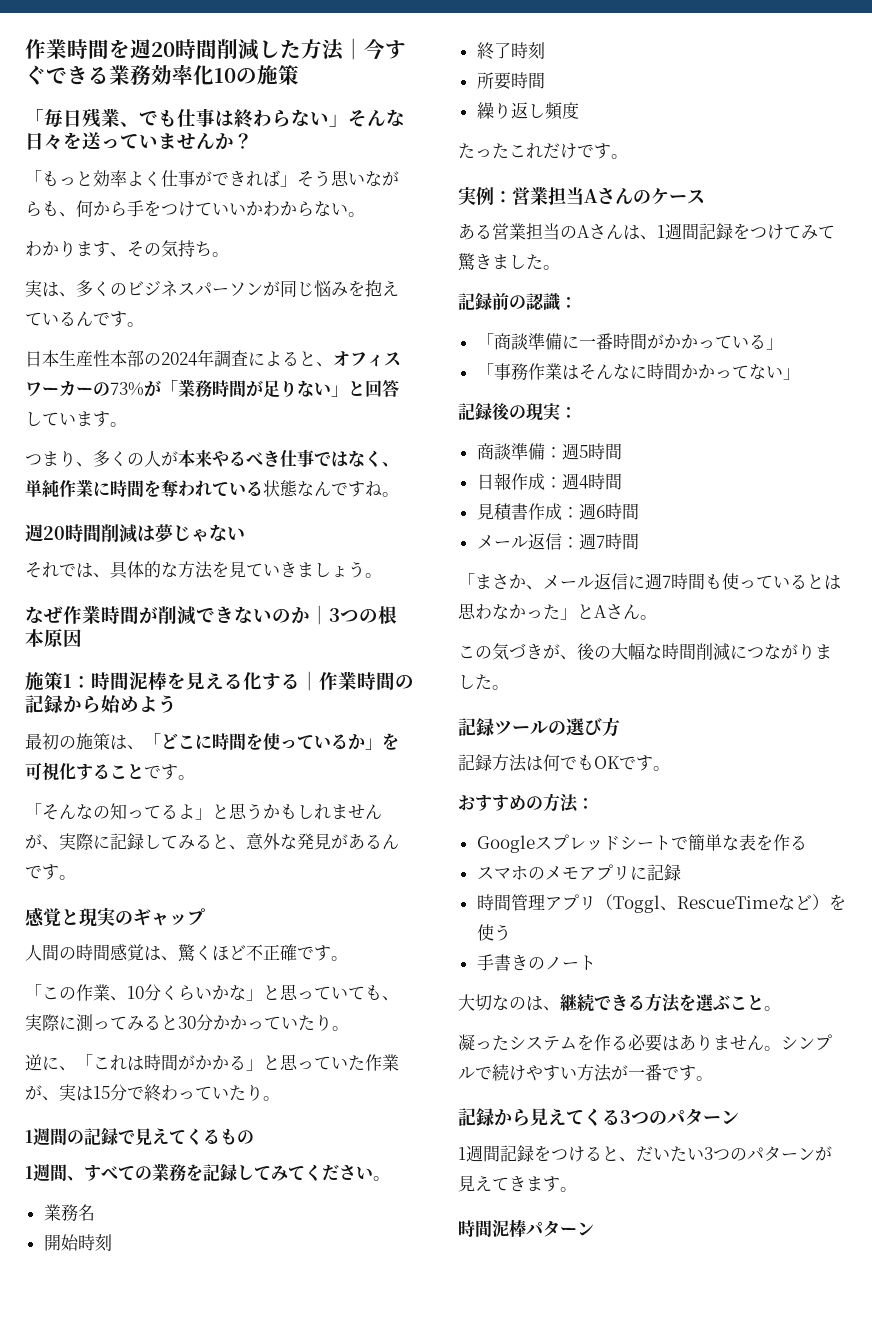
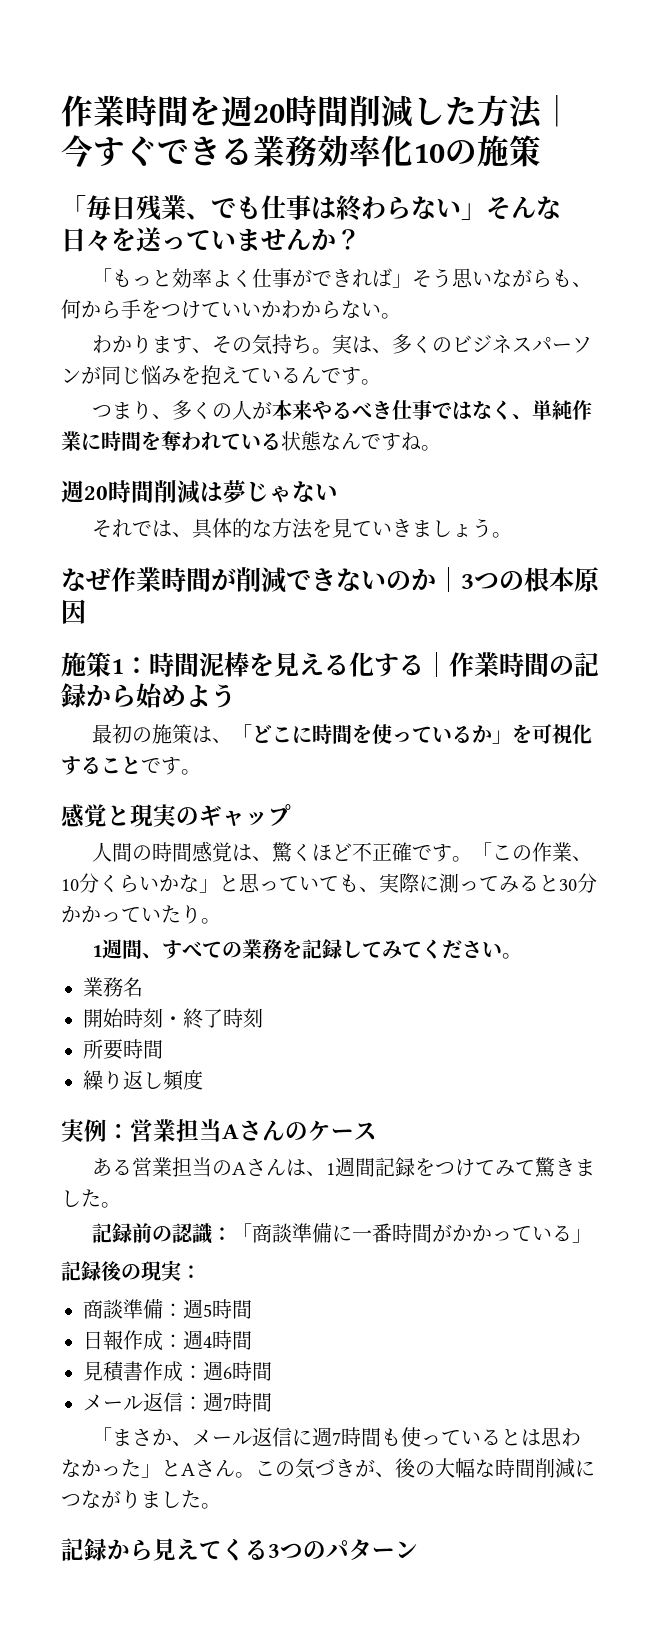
(229, 254) // -> (332, 351) none
[25,349,401,367] [25,379,399,398] [25,411,127,427] // 日本生産性本部の2024年調査によると、オフィスワーカーの73%が「業務時間が足りない」と回答しています。 -> (381, 382) none
[25,803,382,820] [25,833,399,850] [25,864,76,880] // 「そんなの知ってるよ」と思うかもしれませんが、実際に記録してみると、意外な発見があるんです。 -> (201, 772) none
(348, 958) // -> (472, 859) none
[25,1054,399,1071] [25,1084,280,1102] [25,1128,254,1146] // 逆に、「これは時間がかかる」と思っていた作業が、実は15分で終わっていたり。 // 1週間の記録で見えてくるもの -> (221, 921) none
(112, 1242) // -> [163,1016,183,1026] ・
[458,143,628,159] // たったこれだけです。 -> (203, 1079) none
(577, 302) // -> (232, 1234) none
[476,363,800,380] // 「事務作業はそんなに時間かかってない」 -> (592, 1236) none
(657, 617) // -> (255, 1475) none
[458,717,620,737] [458,754,670,772] [458,793,594,813] [476,834,807,853] [476,864,681,881] [476,894,846,913] [476,924,511,941] [476,954,596,971] [458,993,781,1013] [458,1034,832,1052] [458,1064,713,1082] // 記録ツールの選び方 // 記録方法は何でもOKです。 // おすすめの方法： // Googleスプレッドシートで簡単な表を作る // スマホのメモアプリに記録 // 時間管理アプリ（Toggl、RescueTimeなど）を使う // 手書きのノート // 大切なのは、継続できる方法を選ぶこと。 // 凝ったシステムを作る必要はありません。シンプルで続けやすい方法が一番です。 -> (221, 1506) none
[458,1145,832,1162] [458,1175,577,1192] [458,1219,594,1237] // 1週間記録をつけると、だいたい3つのパターンが見えてきます。 // 時間泥棒パターン -> (418, 1550) none

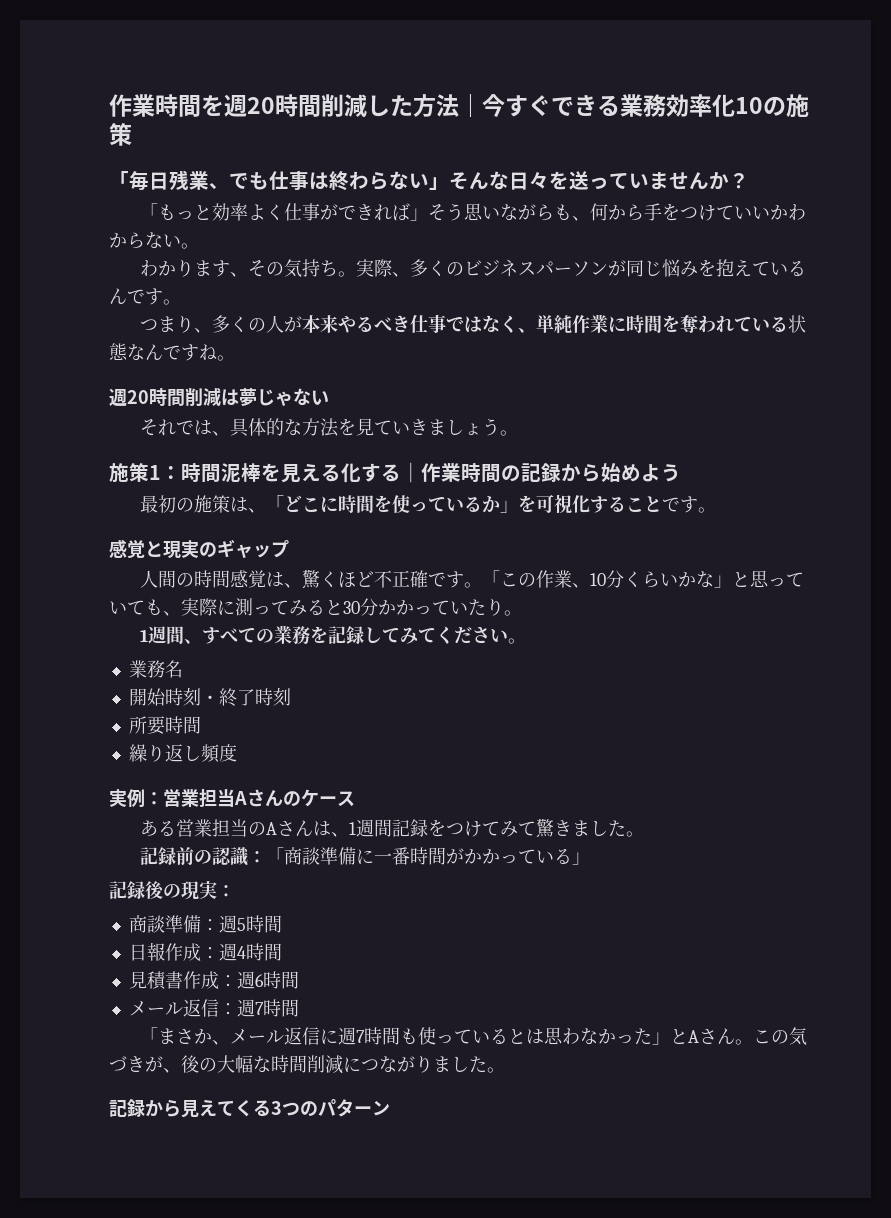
[351,336,372,353] は -> [374,259,393,277] 際
[61,567,600,593] [61,599,86,624] // なぜ作業時間が削減できないのか｜3つの根本原因 -> (519, 433) none

